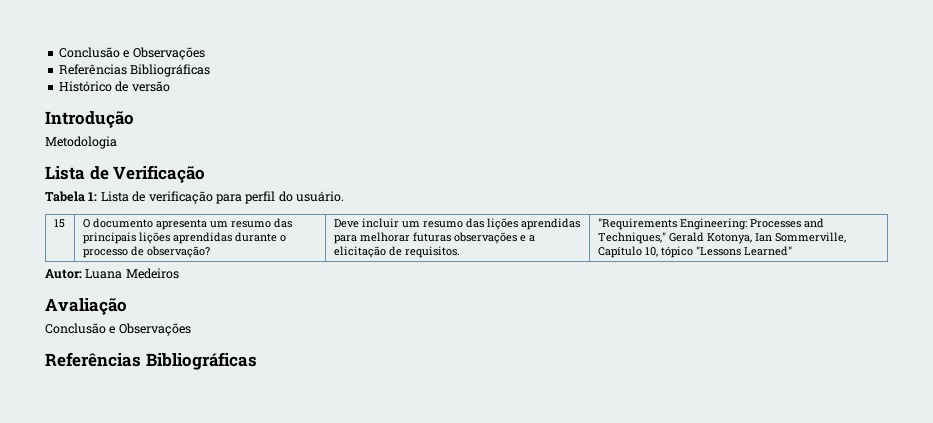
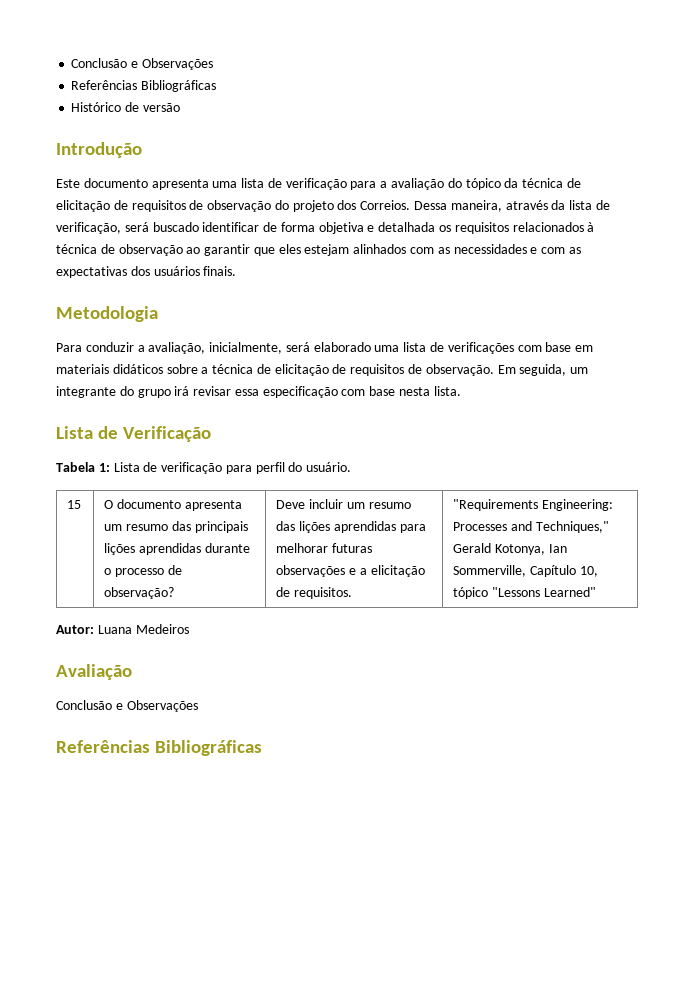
[45,136,117,149] Metodologia -> [56,178,581,190] [56,200,610,212] [56,222,595,234] [56,244,581,256] [56,266,237,278] [56,306,158,322] [56,342,594,354] [56,364,589,376] [56,386,461,398] Este documento apresenta uma lista de verificação para a avaliação do tópico da técnica de elicitação de requisitos de observação do projeto dos Correios. Dessa maneira, através da lista de verificação, será buscado identificar de forma objetiva e detalhada os requisitos relacionados à técnica de observação ao garantir que eles estejam alinhados com as necessidades e com as expectativas dos usuários finais. // Metodologia // Para conduzir a avaliação, inicialmente, será elaborado uma lista de verificações com base em materiais didáticos sobre a técnica de elicitação de requisitos de observação. Em seguida, um integrante do grupo irá revisar essa especificação com base nesta lista.

